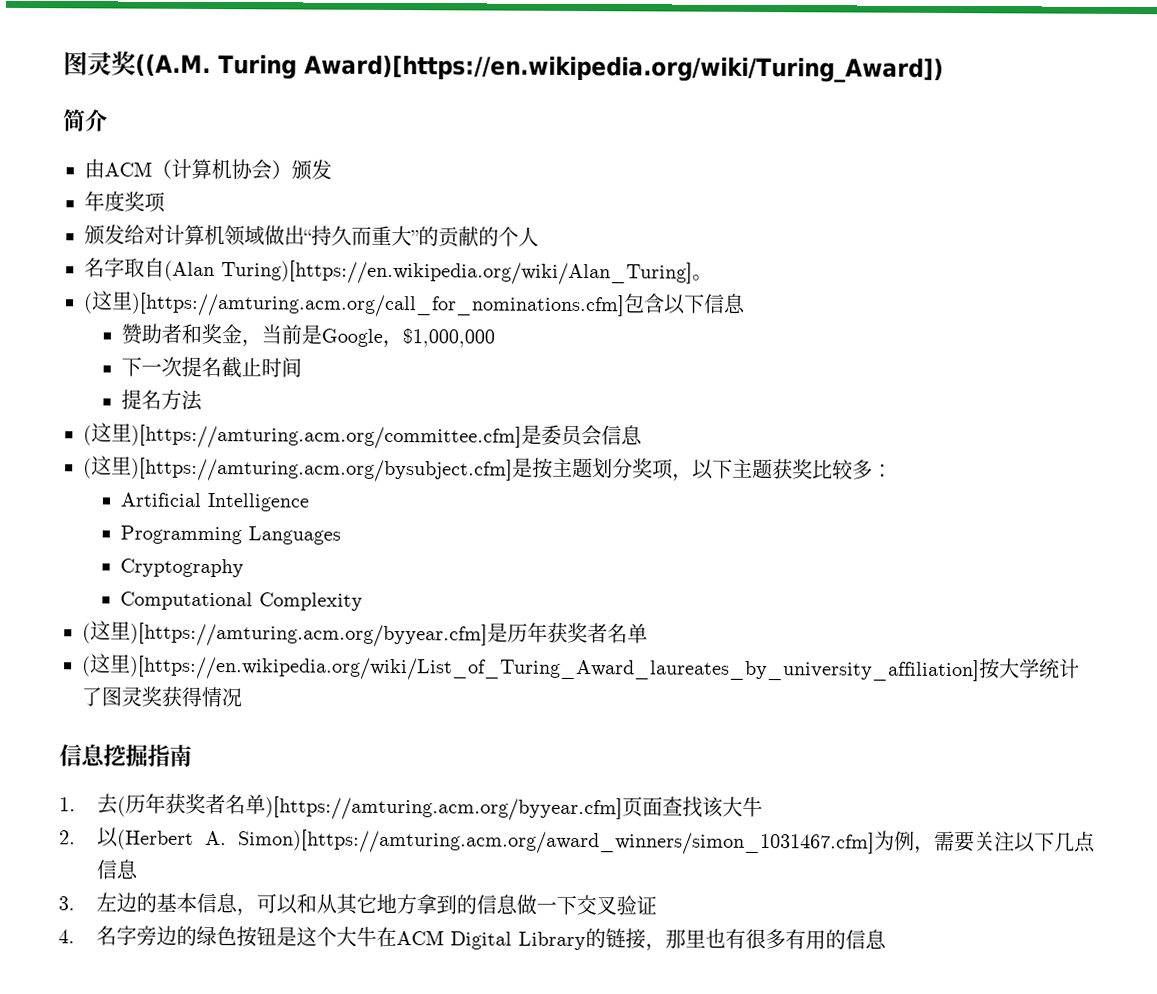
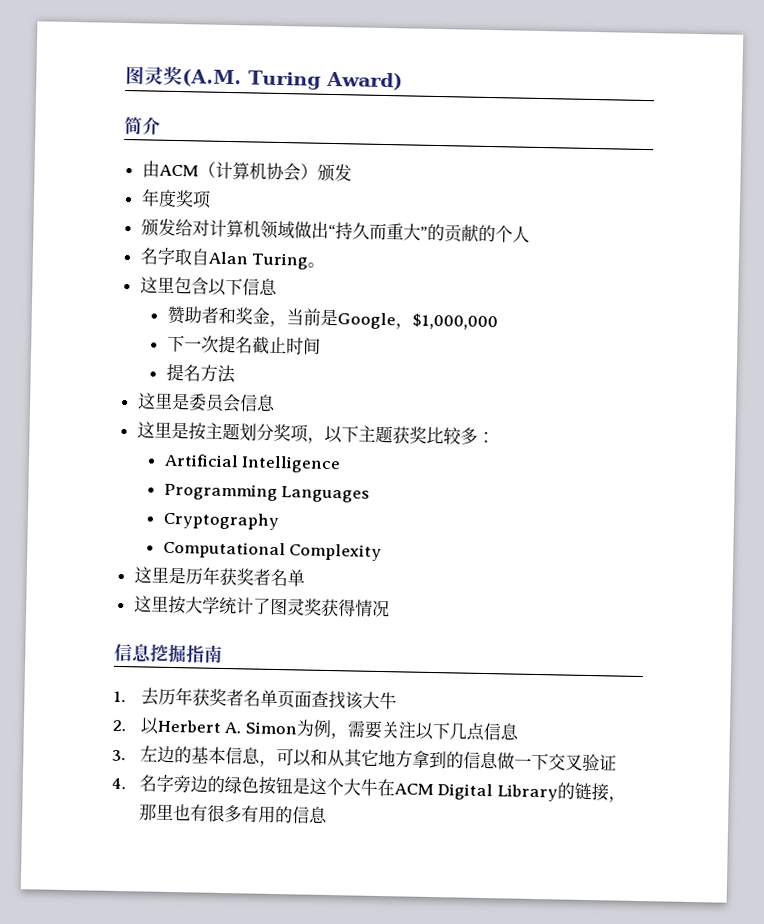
[63,51,944,83] 图灵奖((A.M. Turing Award)[https://en.wikipedia.org/wiki/Turing_Award]) -> [125,66,403,91] 图灵奖(A.M. Turing Award)
[164,260,693,286] (Alan Turing)[https://en.wikipedia.org/wiki/Alan_Turing] -> [207,251,309,270] Alan Turing
[83,290,625,319] (这里)[https://amturing.acm.org/call_for_nominations.cfm] -> [139,276,175,294] 这里
[83,422,522,450] (这里)[https://amturing.acm.org/committee.cfm] -> [136,392,173,410] 这里
[83,455,513,483] (这里)[https://amturing.acm.org/bysubject.cfm] -> [136,421,172,439] 这里
[82,620,488,648] (这里)[https://amturing.acm.org/byyear.cfm] -> [133,566,169,584] 这里
[82,653,980,684] (这里)[https://en.wikipedia.org/wiki/List_of_Turing_Award_laureates_by_university_affiliation] -> [133,595,169,613] 这里
[117,793,624,822] (历年获奖者名单)[https://amturing.acm.org/byyear.cfm] -> [157,687,278,708] 历年获奖者名单
[117,829,875,856] (Herbert A. Simon)[https://amturing.acm.org/award_winners/simon_1031467.cfm] -> [156,719,298,735] Herbert A. Simon

